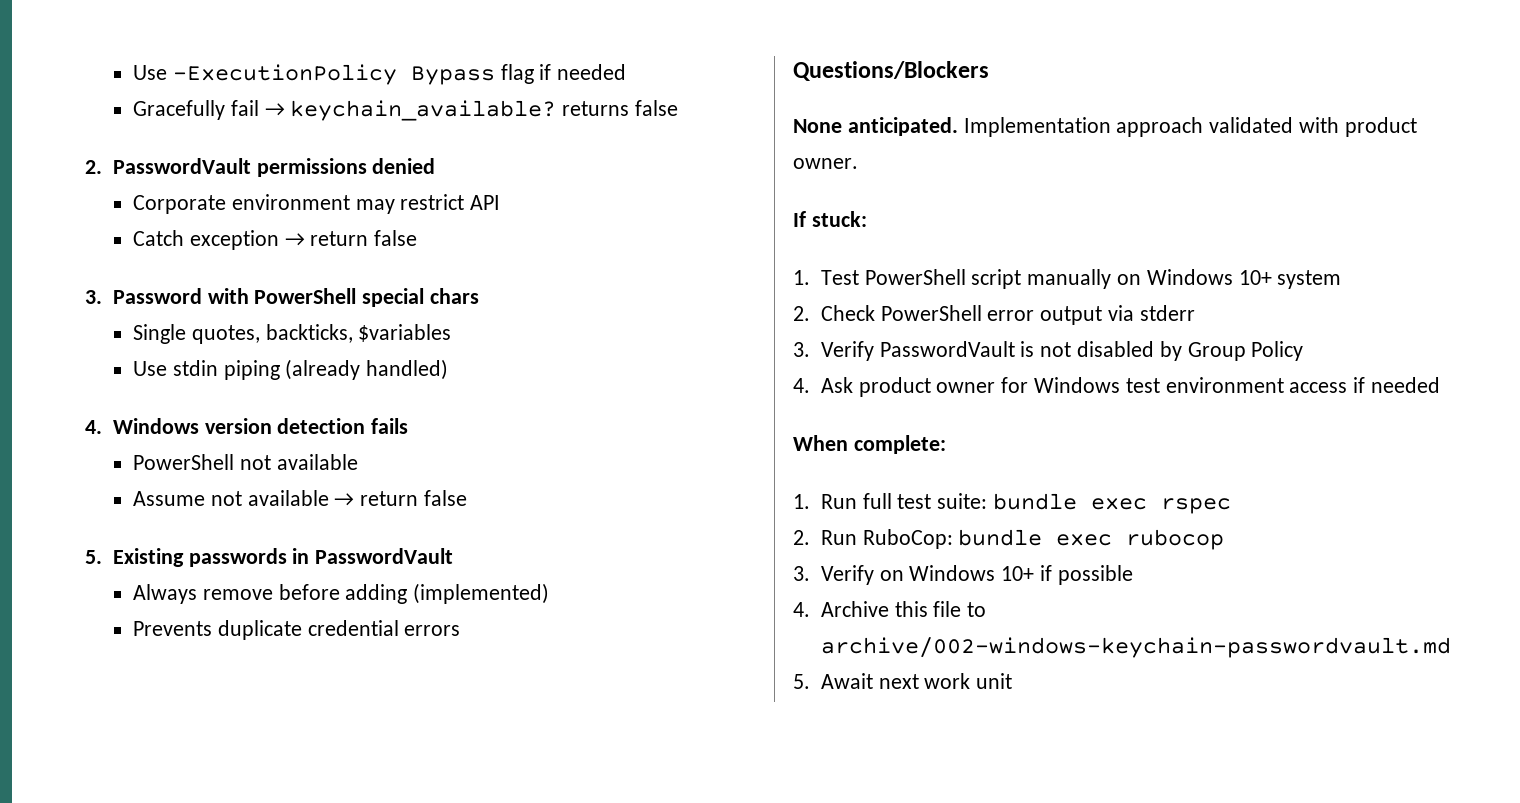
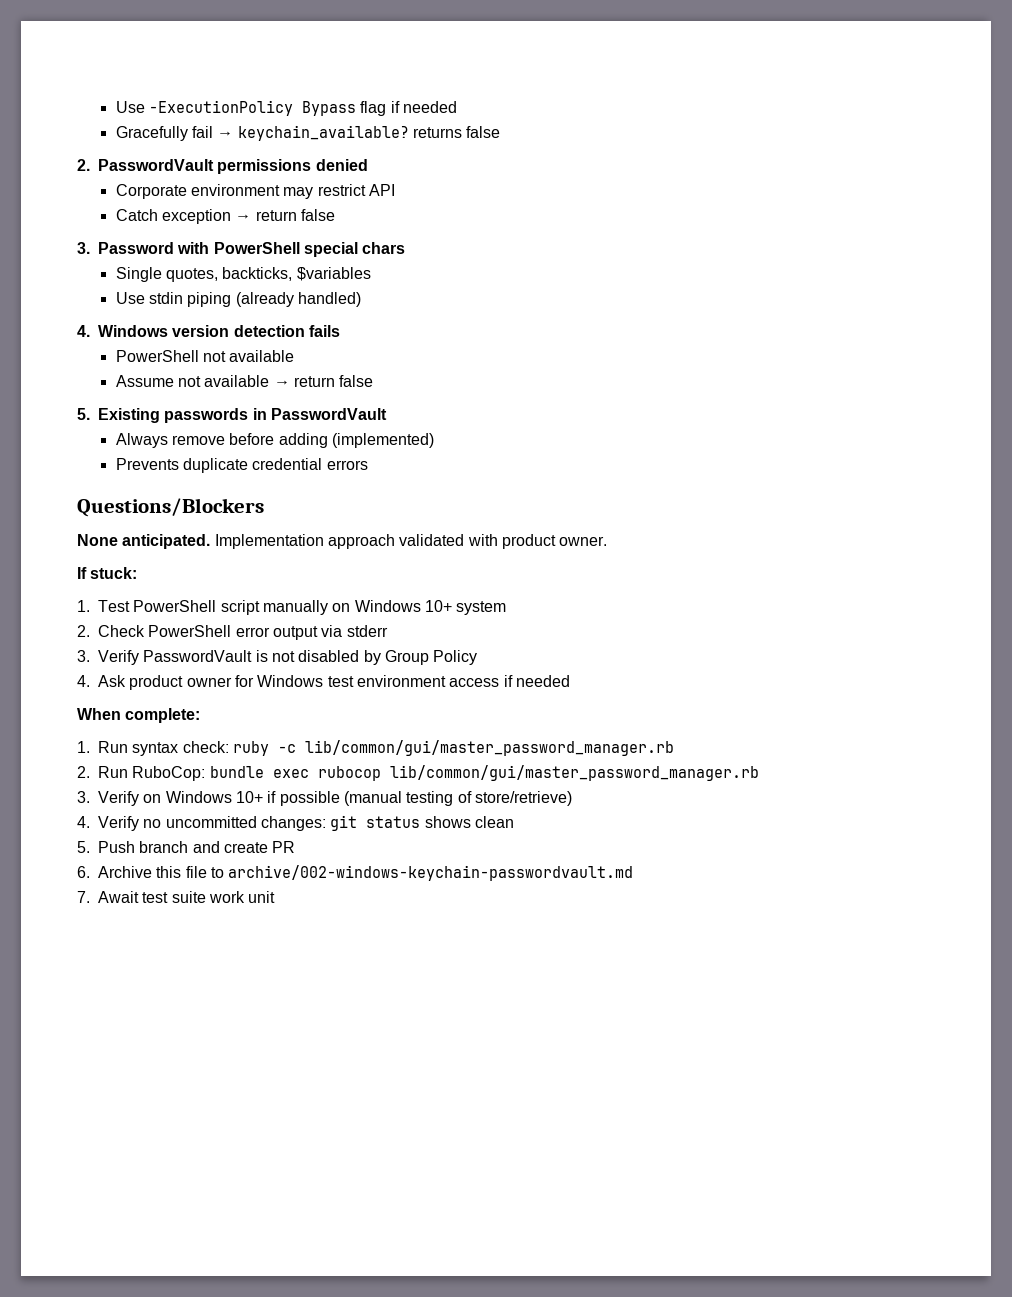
[862,493,1231,514] full test suite: bundle exec rspec -> [132,740,674,756] syntax check: ruby -c lib/common/gui/master_password_manager.rb
(1225, 539) none -> [389,765,759,781] lib/common/gui/master_password_manager.rb
[793,602,810,617] // 4. -> [343,791,572,806] [77,815,514,831] [77,841,296,853] [77,866,90,878] (manual testing of store/retrieve) // 4. Verify no uncommitted changes: git status shows clean // 5. Push branch and create PR // 6.
[793,673,919,689] 5. Await next -> [77,891,206,903] 7. Await test suite

